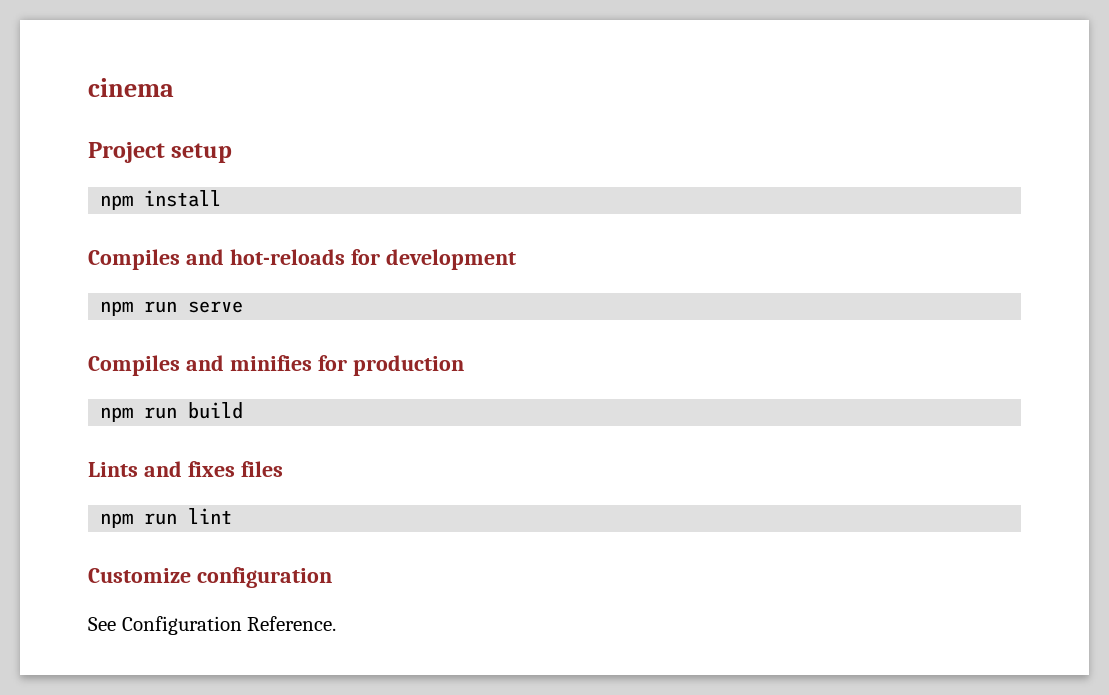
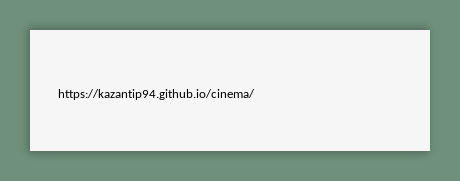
[88,78,174,97] [88,142,233,163] [100,190,222,210] [88,249,516,270] [100,301,244,316] [88,355,464,376] [100,402,244,422] [88,461,283,477] [100,508,233,528] [88,567,332,588] [88,616,337,635] cinema // Project setup // npm install // Compiles and hot-reloads for development // npm run serve // Compiles and minifies for production // npm run build // Lints and fixes files // npm run lint // Customize configuration // See Configuration Reference. -> [58,89,255,100] https://kazantip94.github.io/cinema/

